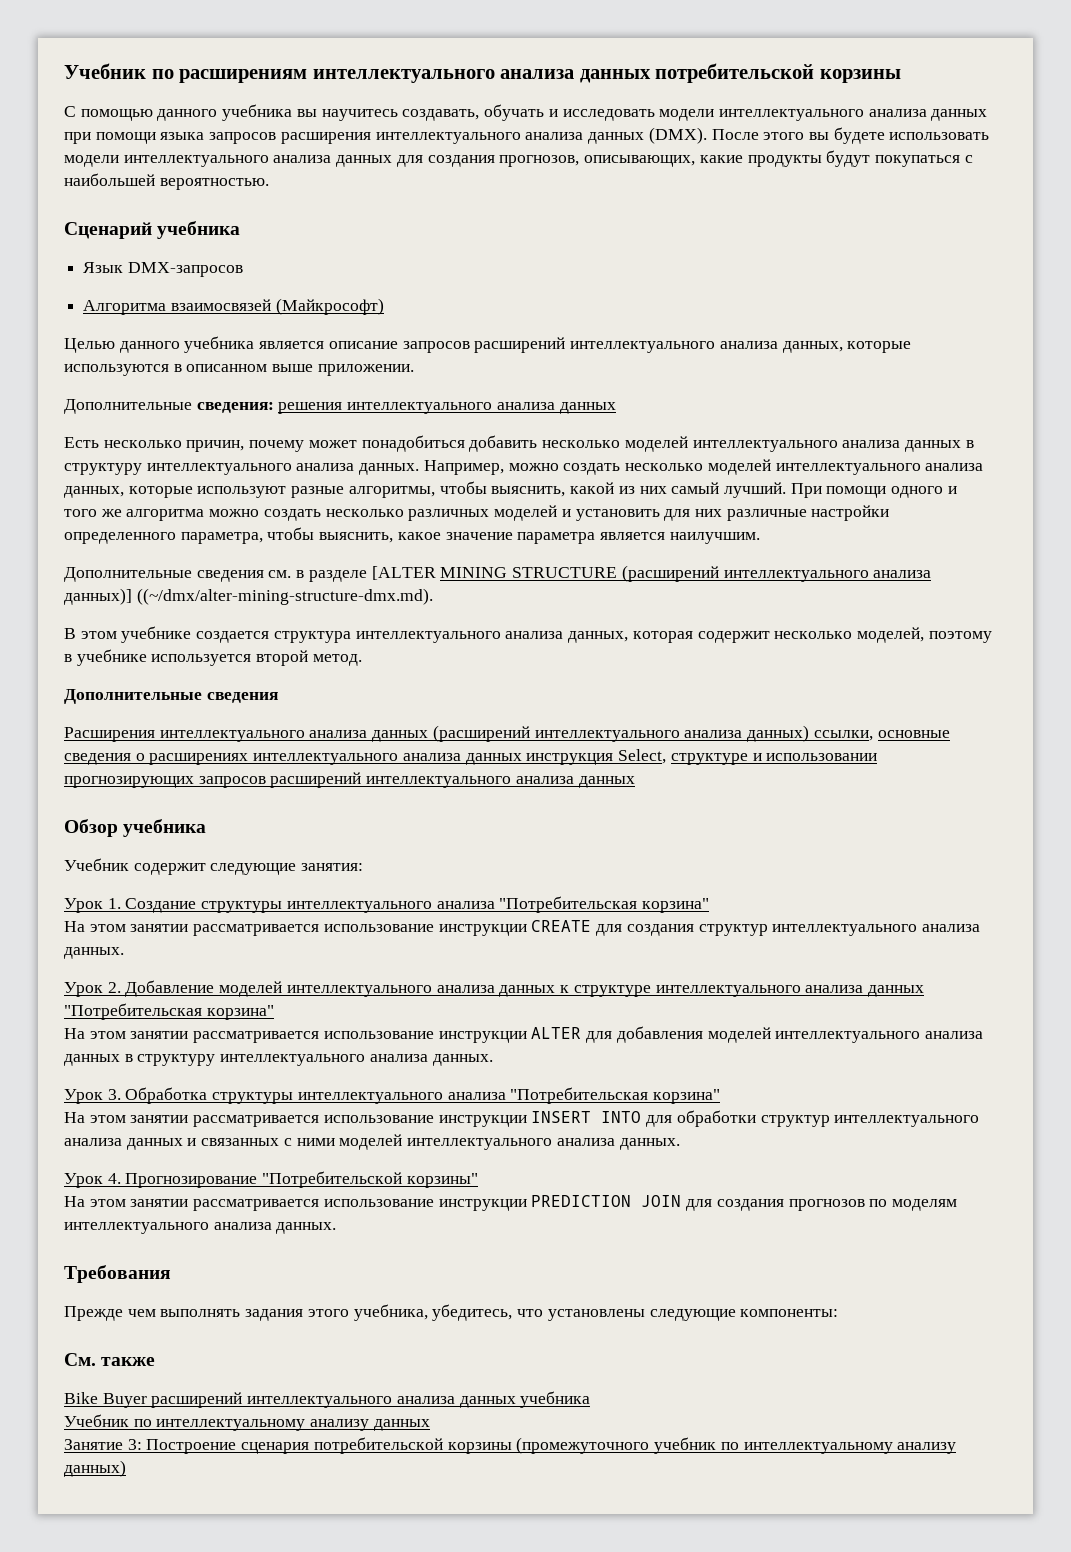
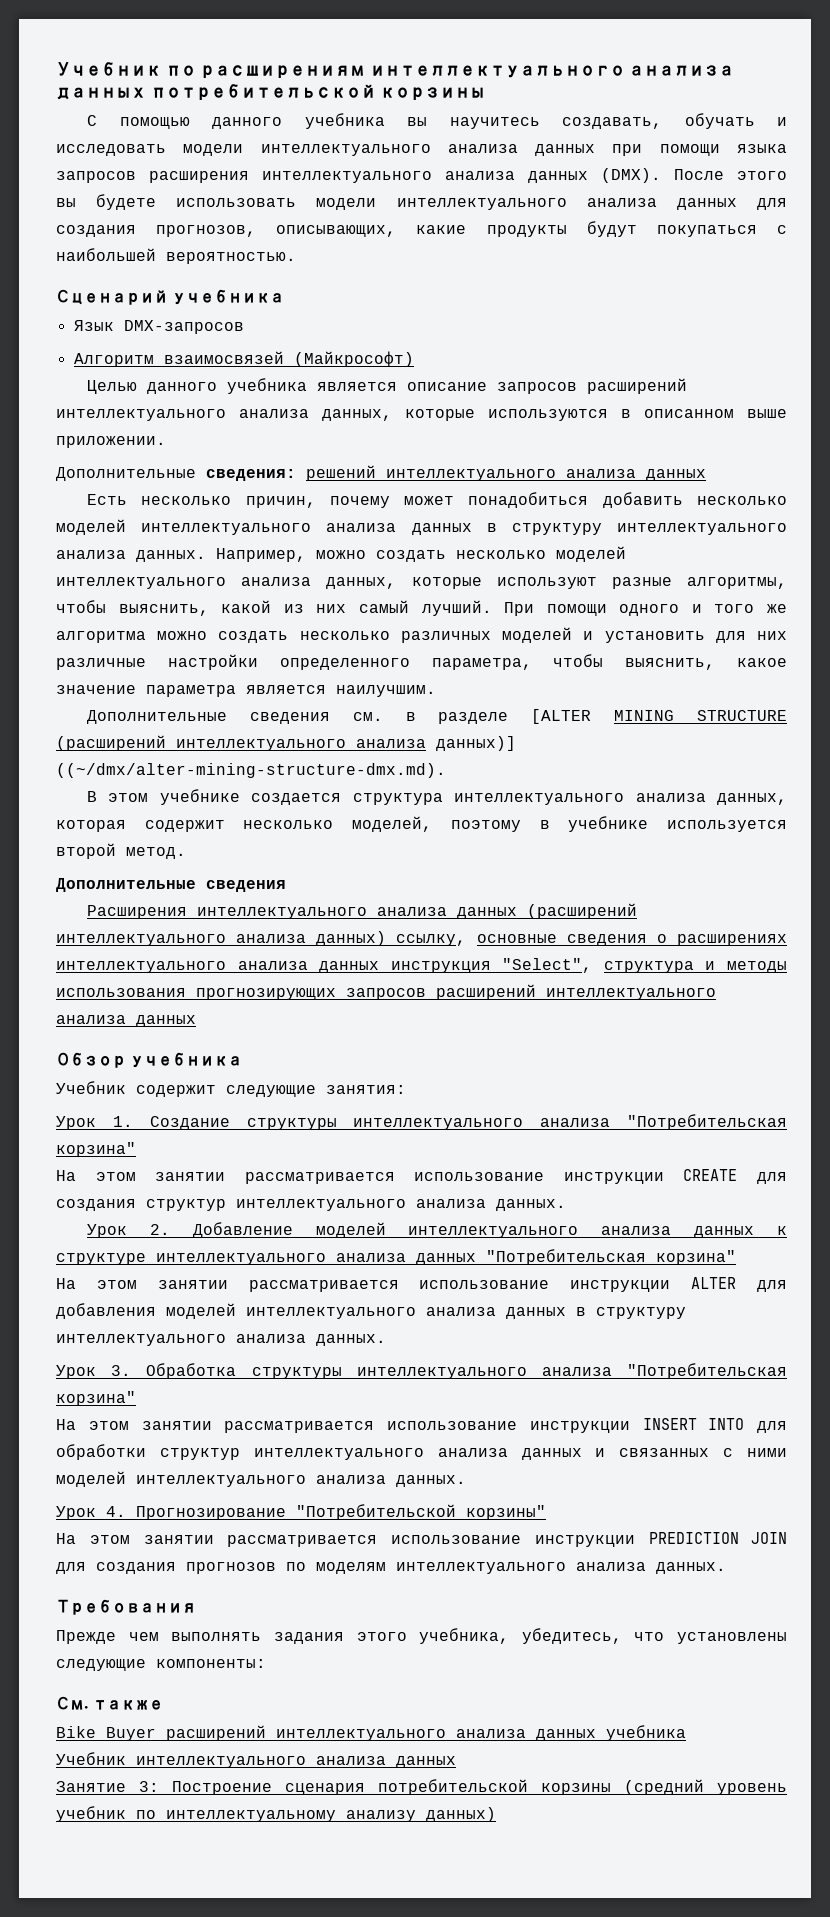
[83,300,167,315] Алгоритма -> [73,353,154,367] Алгоритм
[278,402,343,414] решения -> [306,465,376,481] решений
[813,730,873,741] ссылки, -> [396,934,467,946] ссылку,
[618,749,878,765] Select, структуре и использовании -> [502,958,787,973] [56,988,186,997] "Select", структура и методы использования
[133,1419,370,1431] по интеллектуальному анализу -> [136,1756,386,1768] интеллектуального анализа
[516,1437,650,1454] (промежуточного -> [624,1779,787,1795] (средний уровень

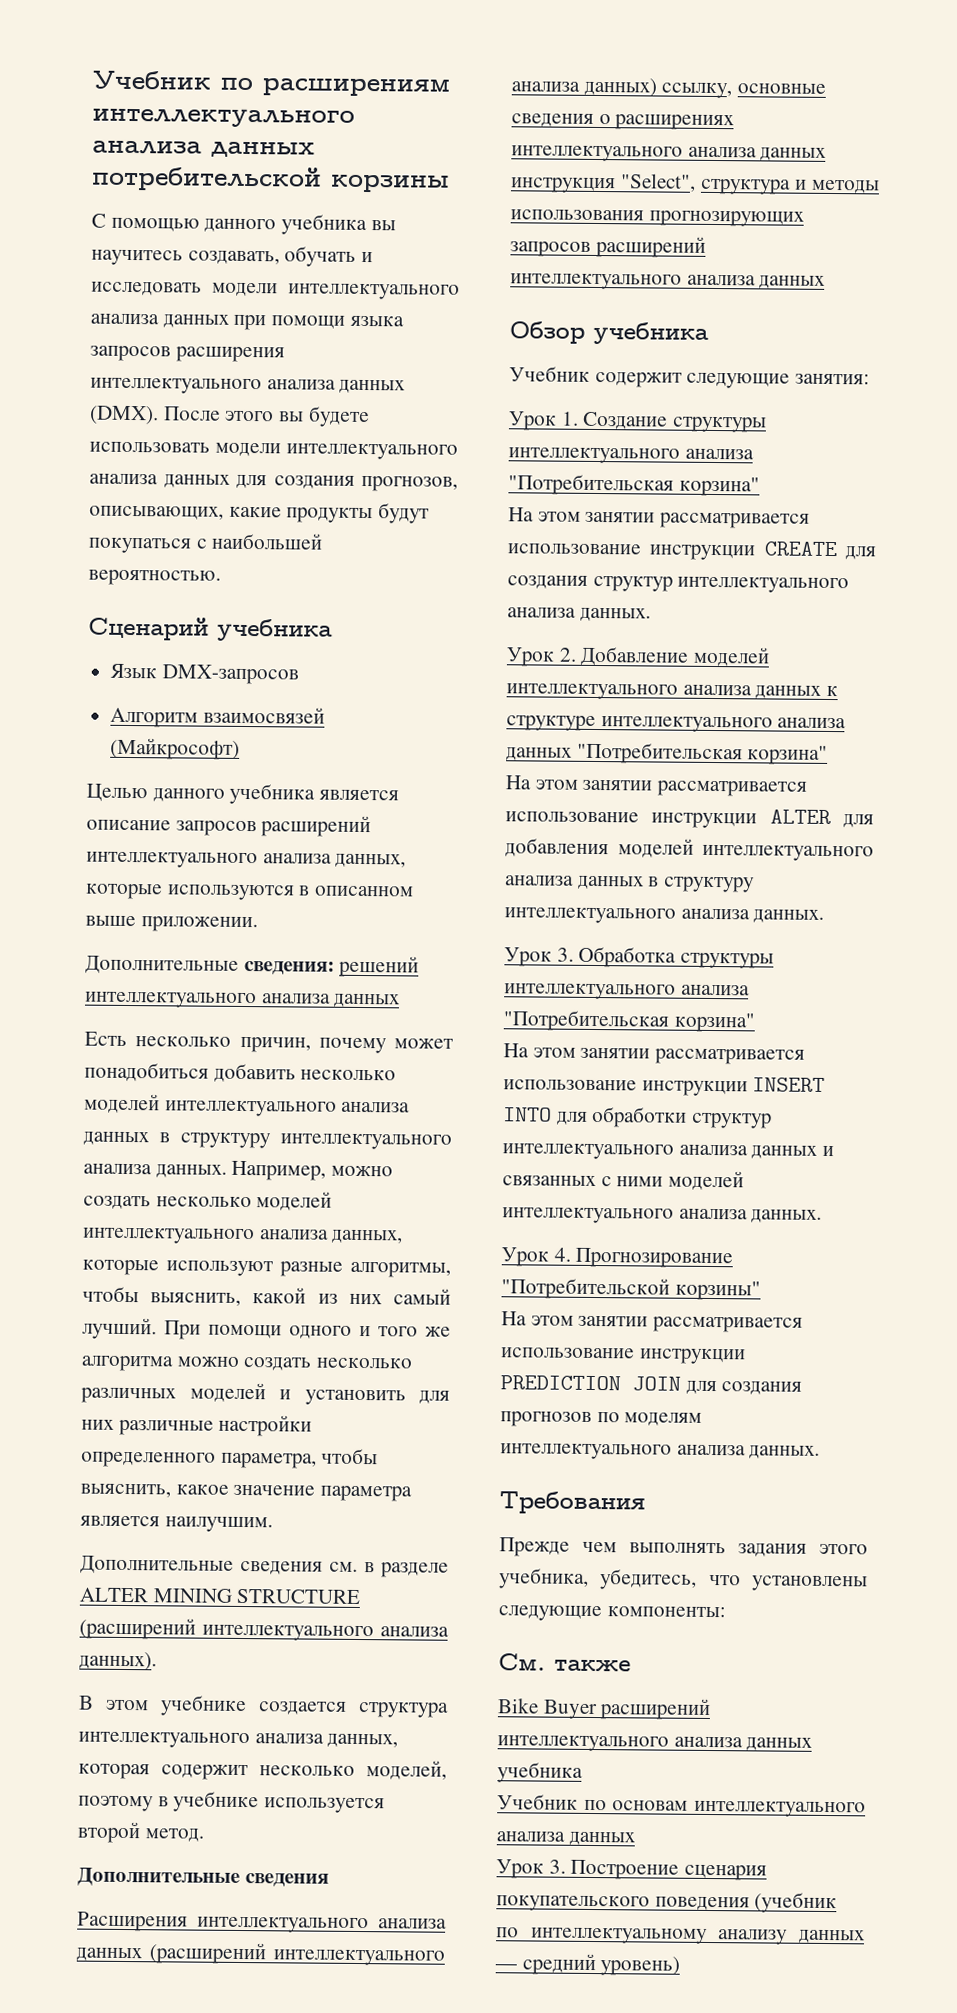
[531,709,592,724] [ALTER -> [79,1587,149,1603] ALTER
[436,736,516,751] [56,763,446,778] данных)] ((~/dmx/alter-mining-structure-dmx.md). -> [79,1651,157,1671] данных).
[136,1756,456,1768] [56,1779,787,1795] [56,1806,496,1822] интеллектуального анализа данных // Занятие 3: Построение сценария потребительской корзины (средний уровень учебник по интеллектуальному анализу данных) -> [583,1799,866,1818] [496,1831,635,1846] [496,1859,768,1881] [496,1892,838,1914] [496,1927,865,1945] [495,1953,681,1976] по основам интеллектуального анализа данных // Урок 3. Построение сценария покупательского поведения (учебник по интеллектуальному анализу данных — средний уровень)

